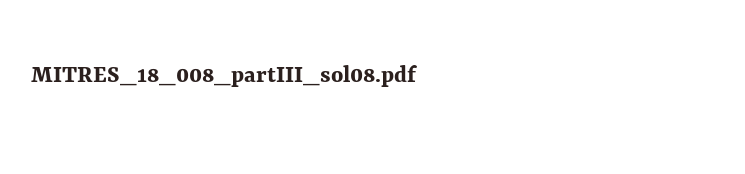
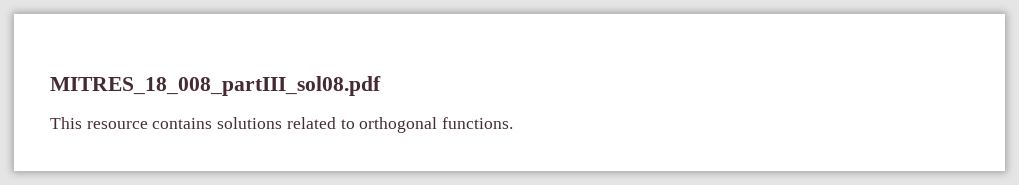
(417, 76) none -> [50,117,514,133] // This resource contains solutions related to orthogonal functions.

